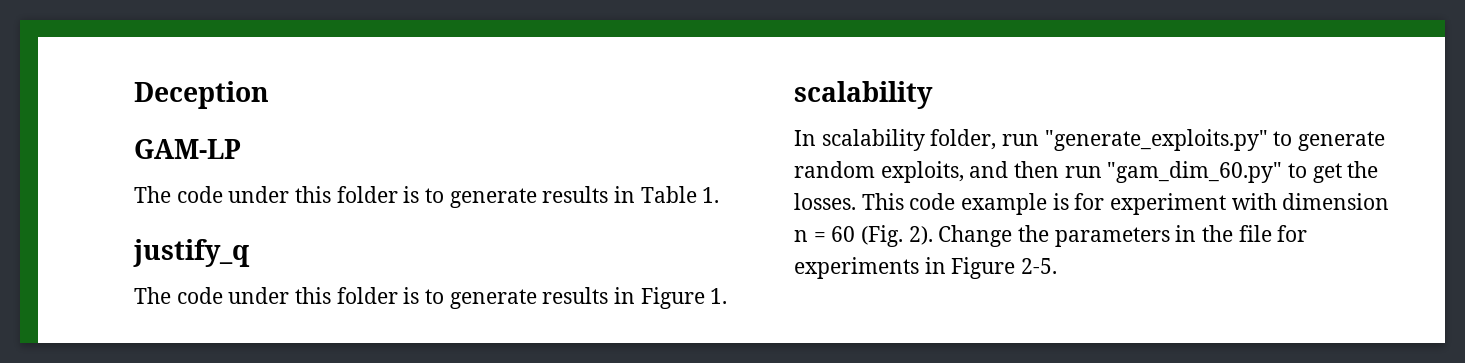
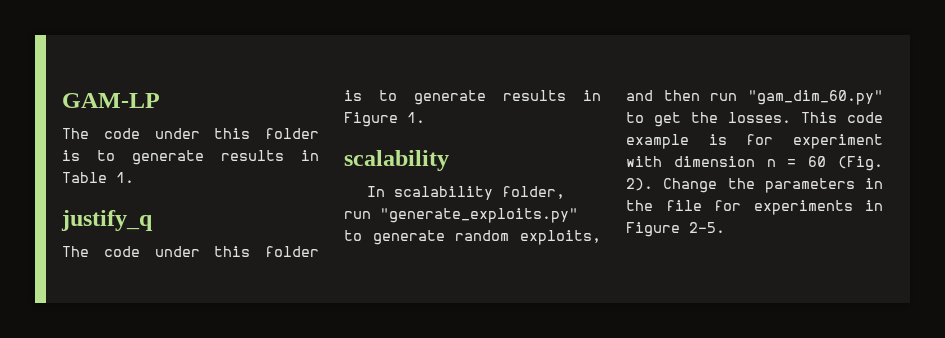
[134,81,269,109] Deception // -> (62, 100) none

